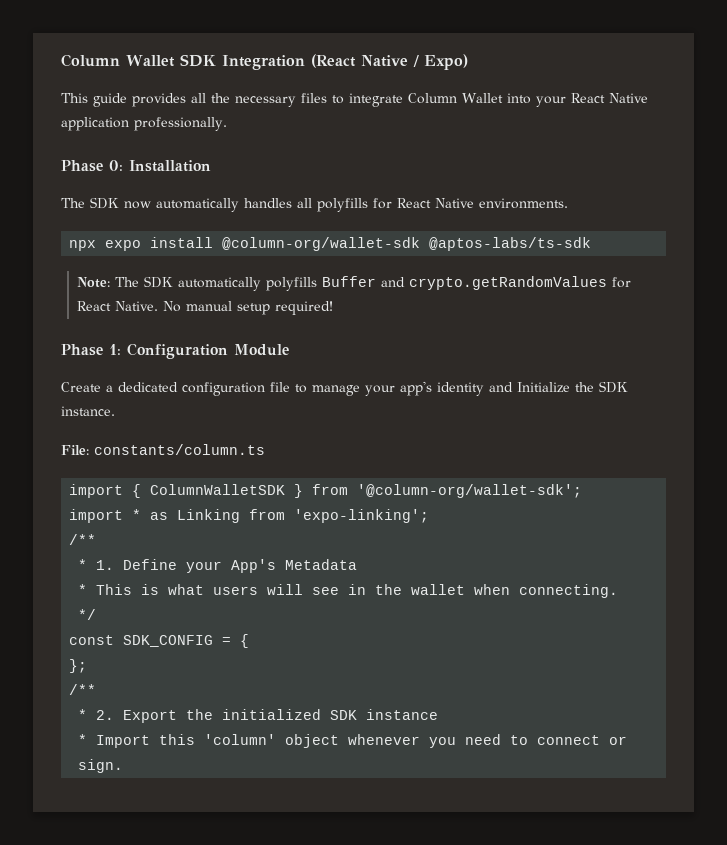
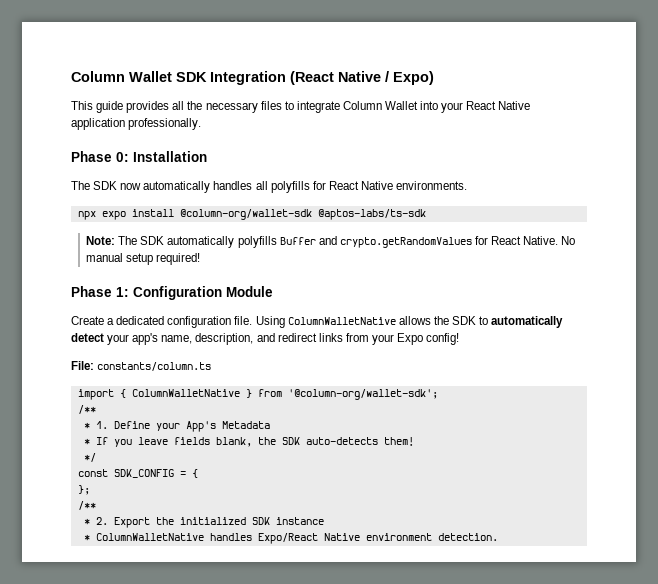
[270,381,628,396] [61,406,115,416] file to manage your app's identity and Initialize the SDK instance. -> [234,316,564,328] [71,333,460,345] file. Using ColumnWalletNative allows the SDK to automatically detect your app's name, description, and redirect links from your Expo config!
[150,484,286,495] ColumnWalletSDK -> [131,389,240,397] ColumnWalletNative
[69,509,430,523] // import * as Linking from 'expo-linking'; -> (438, 394) none
[96,584,619,598] This is what users will see in the wallet when connecting. -> [95,437,414,447] If you leave fields blank, the SDK auto-detects them!
[96,734,628,748] [78,759,124,773] Import this 'column' object whenever you need to connect or sign. -> [95,533,498,544] ColumnWalletNative handles Expo/React Native environment detection.

